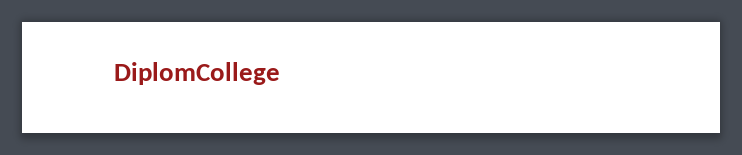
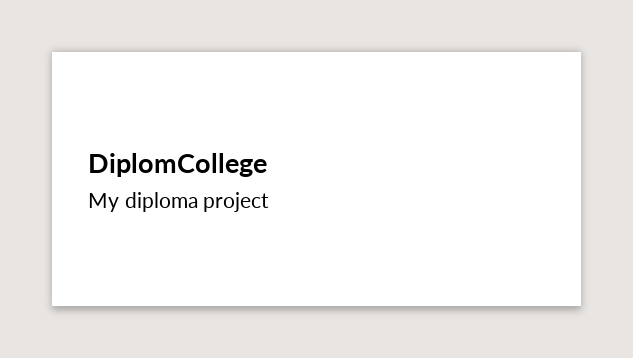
(280, 73) none -> [88,192,270,212] // My diploma project

